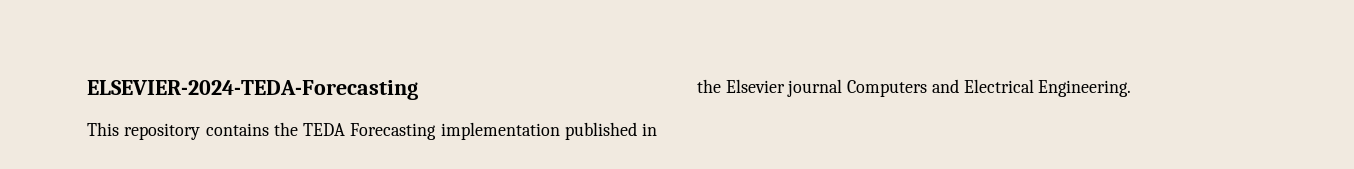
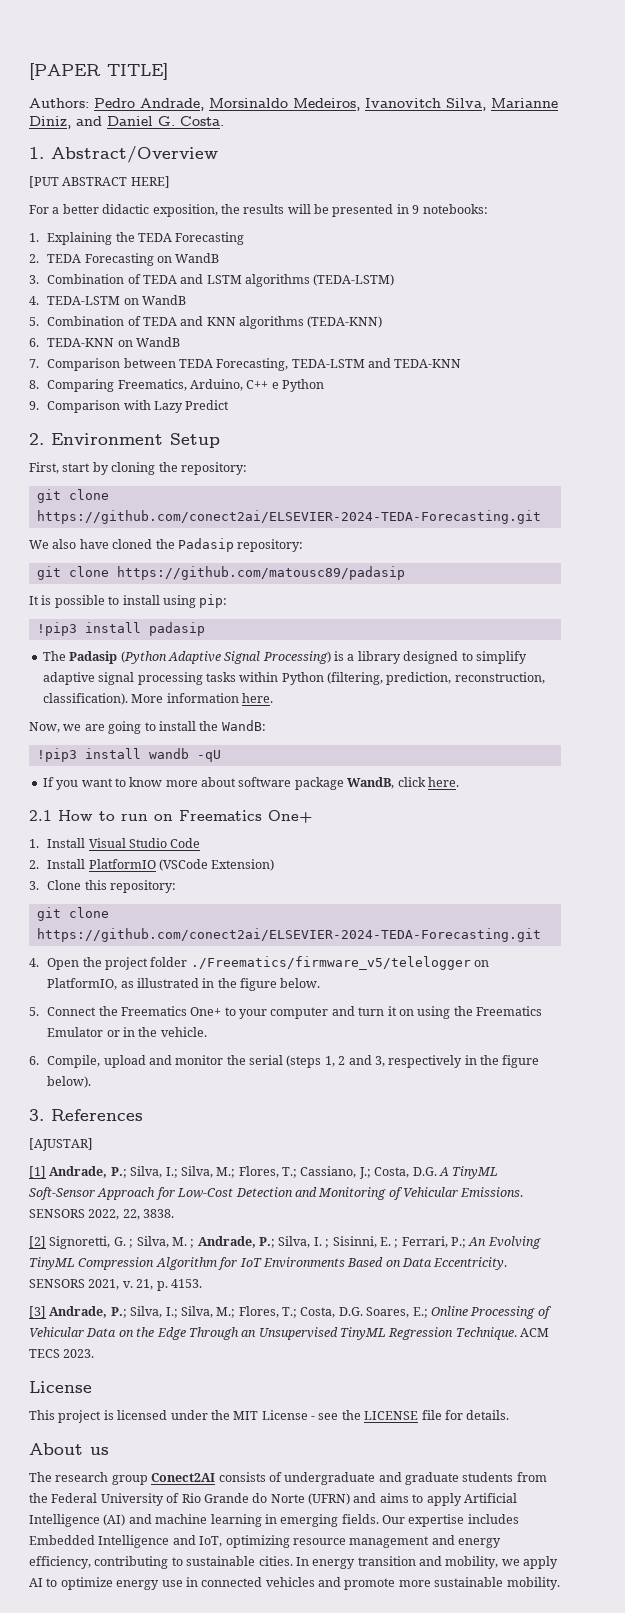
[87,80,418,100] [87,122,657,140] [697,79,1132,97] ELSEVIER-2024-TEDA-Forecasting // This repository contains the TEDA Forecasting implementation published in the Elsevier journal Computers and Electrical Engineering. -> [29,63,168,80] [29,98,558,111] [29,116,224,129] [29,146,218,163] [29,176,170,188] [29,204,488,217] [29,232,245,245] [29,253,220,266] [29,274,395,287] [29,295,186,305] [29,316,383,329] [29,337,180,347] [29,358,462,371] [29,379,325,392] [29,400,230,413] [29,433,220,448] [29,462,247,475] [36,489,109,503] [36,510,541,524] [29,538,304,552] [36,566,405,580] [29,594,228,608] [36,622,205,636] [42,651,527,664] [42,672,545,685] [42,693,273,705] [29,720,266,734] [36,748,221,762] [42,777,459,790] [29,810,312,823] [29,838,201,848] [29,859,275,871] [29,880,176,893] [36,907,109,921] [36,928,541,942] [29,956,490,970] [47,978,321,991] [29,1006,543,1019] [47,1027,207,1037] [29,1055,540,1068] [47,1076,92,1088] [29,1109,143,1121] [29,1138,93,1151] [29,1166,499,1179] [29,1187,524,1200] [29,1209,175,1220] [29,1236,541,1249] [29,1257,508,1270] [29,1279,202,1291] [29,1306,552,1319] [29,1327,550,1340] [29,1349,95,1358] [29,1381,92,1393] [29,1410,510,1423] [29,1443,109,1455] [29,1472,547,1485] [29,1493,517,1506] [29,1514,519,1527] [29,1535,501,1548] [29,1556,559,1569] [29,1577,560,1590] [PAPER TITLE] // Authors: Pedro Andrade, Morsinaldo Medeiros, Ivanovitch Silva, Marianne Diniz, and Daniel G. Costa. // 1. Abstract/Overview // [PUT ABSTRACT HERE] // For a better didactic exposition, the results will be presented in 9 notebooks: // 1. Explaining the TEDA Forecasting // 2. TEDA Forecasting on WandB // 3. Combination of TEDA and LSTM algorithms (TEDA-LSTM) // 4. TEDA-LSTM on WandB // 5. Combination of TEDA and KNN algorithms (TEDA-KNN) // 6. TEDA-KNN on WandB // 7. Comparison between TEDA Forecasting, TEDA-LSTM and TEDA-KNN // 8. Comparing Freematics, Arduino, C++ e Python // 9. Comparison with Lazy Predict // 2. Environment Setup // First, start by cloning the repository: // git clone https://github.com/conect2ai/ELSEVIER-2024-TEDA-Forecasting.git // We also have cloned the Padasip repository: // git clone https://github.com/matousc89/padasip // It is possible to install using pip: // !pip3 install padasip // The Padasip (Python Adaptive Signal Processing) is a library designed to simplify adaptive signal processing tasks within Python (filtering, prediction, reconstruction, classification). More information here. // Now, we are going to install the WandB: // !pip3 install wandb -qU // If you want to know more about software package WandB, click here. // 2.1 How to run on Freematics One+ // 1. Install Visual Studio Code // 2. Install PlatformIO (VSCode Extension) // 3. Clone this repository: // git clone https://github.com/conect2ai/ELSEVIER-2024-TEDA-Forecasting.git // 4. Open the project folder ./Freematics/firmware_v5/telelogger on PlatformIO, as illustrated in the figure below. // 5. Connect the Freematics One+ to your computer and turn it on using the Freematics Emulator or in the vehicle. // 6. Compile, upload and monitor the serial (steps 1, 2 and 3, respectively in the figure below). // 3. References // [AJUSTAR] // [1] Andrade, P.; Silva, I.; Silva, M.; Flores, T.; Cassiano, J.; Costa, D.G. A TinyML Soft-Sensor Approach for Low-Cost Detection and Monitoring of Vehicular Emissions. SENSORS 2022, 22, 3838. // [2] Signoretti, G. ; Silva, M. ; Andrade, P.; Silva, I. ; Sisinni, E. ; Ferrari, P.; An Evolving TinyML Compression Algorithm for IoT Environments Based on Data Eccentricity. SENSORS 2021, v. 21, p. 4153. // [3] Andrade, P.; Silva, I.; Silva, M.; Flores, T.; Costa, D.G. Soares, E.; Online Processing of Vehicular Data on the Edge Through an Unsupervised TinyML Regression Technique. ACM TECS 2023. // License // This project is licensed under the MIT License - see the LICENSE file for details. // About us // The research group Conect2AI consists of undergraduate and graduate students from the Federal University of Rio Grande do Norte (UFRN) and aims to apply Artificial Intelligence (AI) and machine learning in emerging fields. Our expertise includes Embedded Intelligence and IoT, optimizing resource management and energy efficiency, contributing to sustainable cities. In energy transition and mobility, we apply AI to optimize energy use in connected vehicles and promote more sustainable mobility.

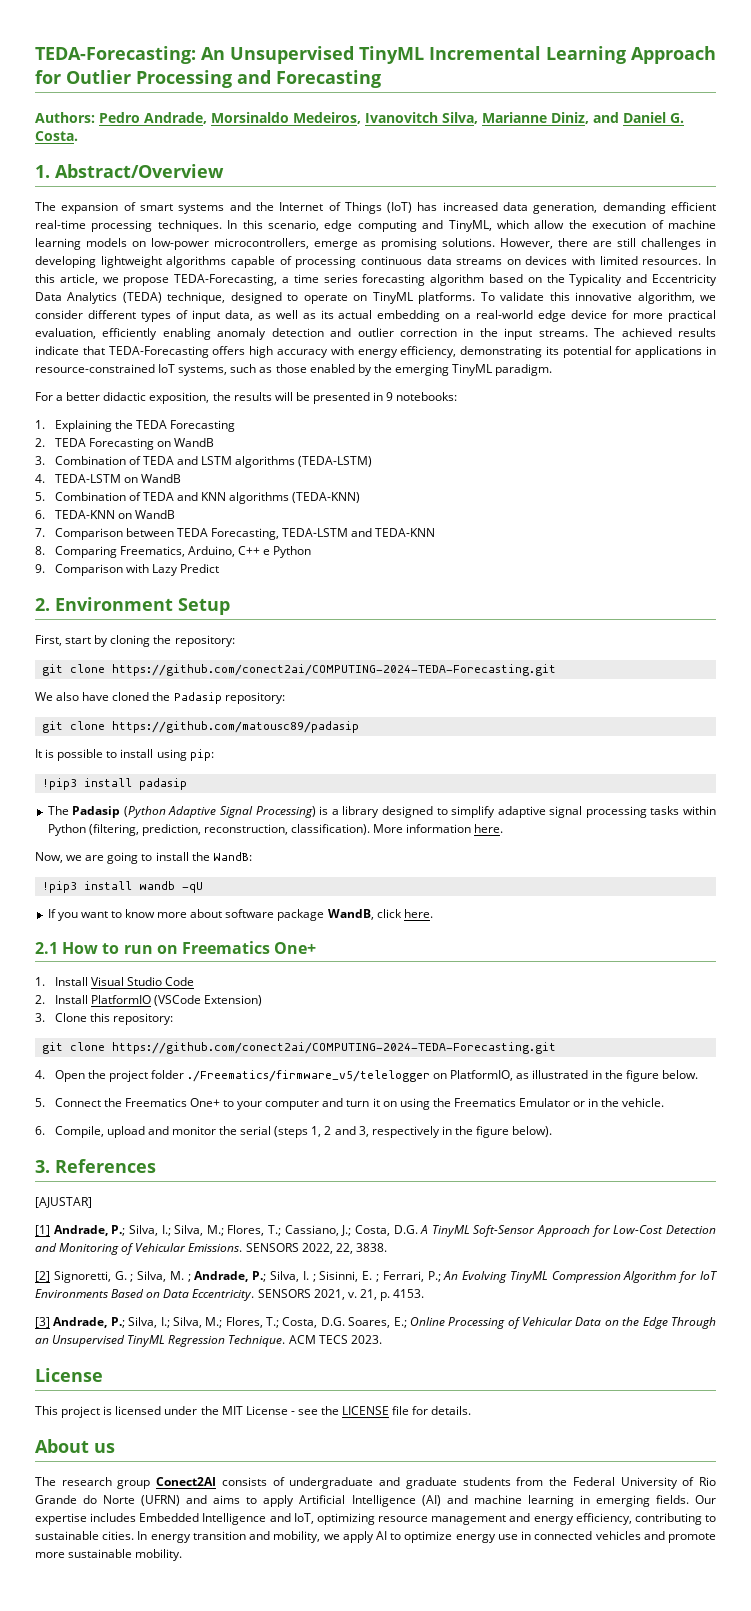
[29,63,168,80] [PAPER TITLE] -> [35,46,716,64] [35,70,381,88] TEDA-Forecasting: An Unsupervised TinyML Incremental Learning Approach for Outlier Processing and Forecasting
[29,176,170,188] [PUT ABSTRACT HERE] -> [35,202,716,214] [35,220,716,232] [35,238,716,250] [35,256,716,268] [35,274,717,286] [35,292,716,304] [35,310,717,322] [35,328,717,340] [35,346,717,358] [35,364,553,376] The expansion of smart systems and the Internet of Things (IoT) has increased data generation, demanding efficient real-time processing techniques. In this scenario, edge computing and TinyML, which allow the execution of machine learning models on low-power microcontrollers, emerge as promising solutions. However, there are still challenges in developing lightweight algorithms capable of processing continuous data streams on devices with limited resources. In this article, we propose TEDA-Forecasting, a time series forecasting algorithm based on the Typicality and Eccentricity Data Analytics (TEDA) technique, designed to operate on TinyML platforms. To validate this innovative algorithm, we consider different types of input data, as well as its actual embedding on a real-world edge device for more practical evaluation, efficiently enabling anomaly detection and outlier correction in the input streams. The achieved results indicate that TEDA-Forecasting offers high accuracy with energy efficiency, demonstrating its potential for applications in resource-constrained IoT systems, such as those enabled by the emerging TinyML paradigm.
[36,510,541,524] https://github.com/conect2ai/ELSEVIER-2024-TEDA-Forecasting.git -> [111,664,556,676] https://github.com/conect2ai/COMPUTING-2024-TEDA-Forecasting.git
[36,928,541,942] https://github.com/conect2ai/ELSEVIER-2024-TEDA-Forecasting.git -> [111,1042,556,1054] https://github.com/conect2ai/COMPUTING-2024-TEDA-Forecasting.git

